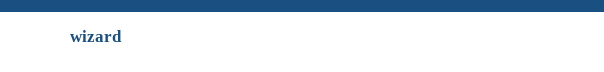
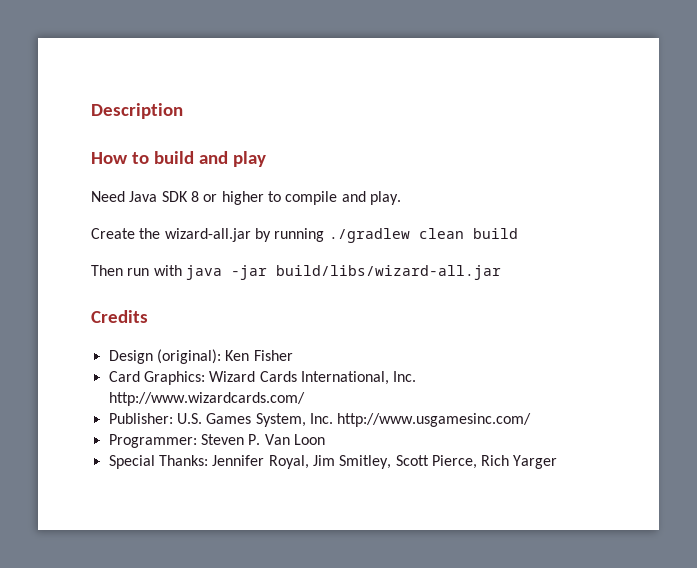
[70,30,122,42] wizard -> [91,103,183,119] [91,151,266,167] [91,191,401,205] [91,228,518,243] [91,265,501,280] [91,310,148,323] [108,349,293,364] [108,371,417,385] [108,392,305,406] [108,413,532,427] [108,434,325,448] [108,455,558,469] Description // How to build and play // Need Java SDK 8 or higher to compile and play. // Create the wizard-all.jar by running ./gradlew clean build // Then run with java -jar build/libs/wizard-all.jar // Credits // Design (original): Ken Fisher // Card Graphics: Wizard Cards International, Inc. http://www.wizardcards.com/ // Publisher: U.S. Games System, Inc. http://www.usgamesinc.com/ // Programmer: Steven P. Van Loon // Special Thanks: Jennifer Royal, Jim Smitley, Scott Pierce, Rich Yarger

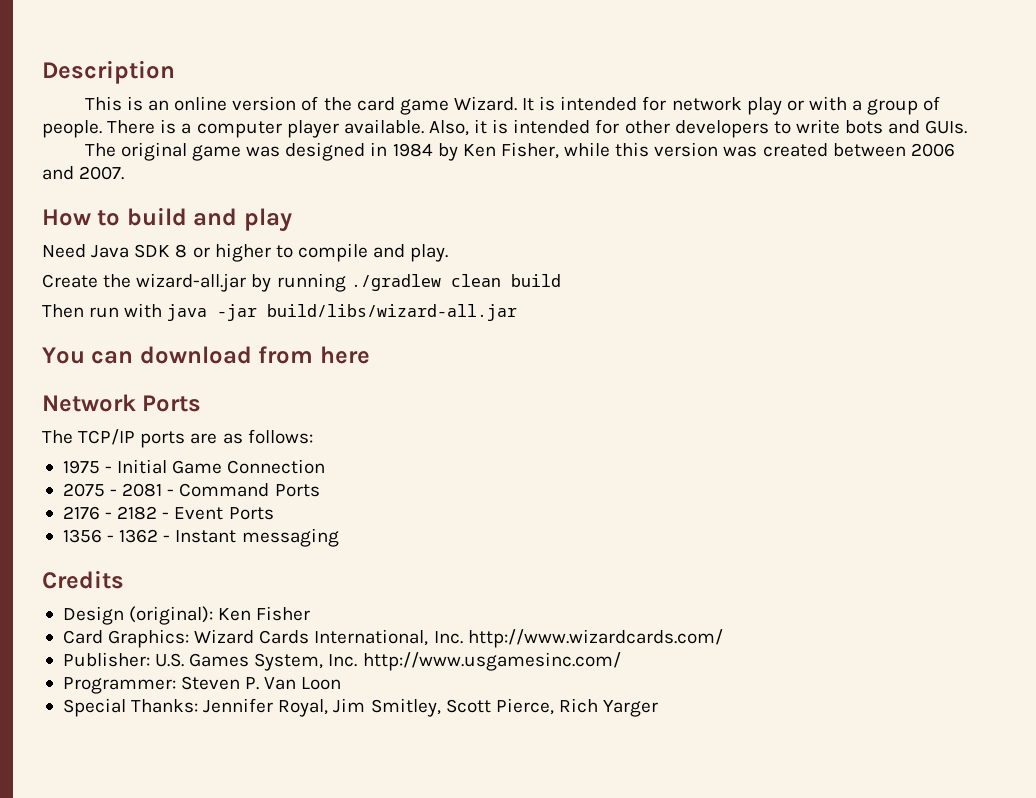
(183, 111) none -> [84,96,941,115] [42,119,968,138] [84,142,955,161] [42,166,125,180] // This is an online version of the card game Wizard. It is intended for network play or with a group of people. There is a computer player available. Also, it is intended for other developers to write bots and GUIs. // The original game was designed in 1984 by Ken Fisher, while this version was created between 2006 and 2007.
(501, 272) none -> [42,346,370,364] [42,394,202,412] [42,429,313,448] [62,459,326,474] [62,483,320,497] [62,506,274,520] [62,528,339,547] // You can download from here // Network Ports // The TCP/IP ports are as follows: // 1975 - Initial Game Connection // 2075 - 2081 - Command Ports // 2176 - 2182 - Event Ports // 1356 - 1362 - Instant messaging

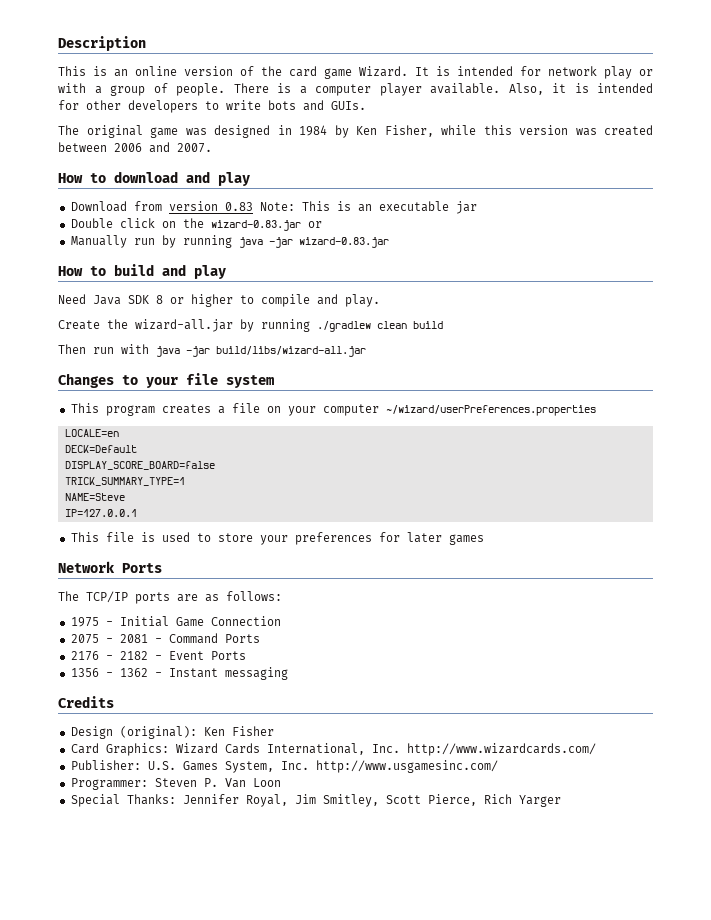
(125, 173) none -> [58,171,250,186] [70,201,477,214] [70,218,322,231] [70,235,389,248] // How to download and play // Download from version 0.83 Note: This is an executable jar // Double click on the wizard-0.83.jar or // Manually run by running java -jar wizard-0.83.jar
[42,346,370,364] You can download from here -> [58,373,274,388] [70,403,596,416] [64,429,119,437] [64,445,137,453] [64,461,215,470] [64,477,185,486] [64,493,125,501] [64,509,137,517] [70,532,484,545] Changes to your file system // This program creates a file on your computer ~/wizard/userPreferences.properties // LOCALE=en // DECK=Default // DISPLAY_SCORE_BOARD=false // TRICK_SUMMARY_TYPE=1 // NAME=Steve // IP=127.0.0.1 // This file is used to store your preferences for later games

